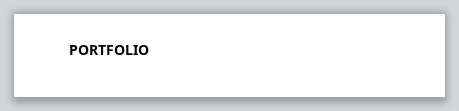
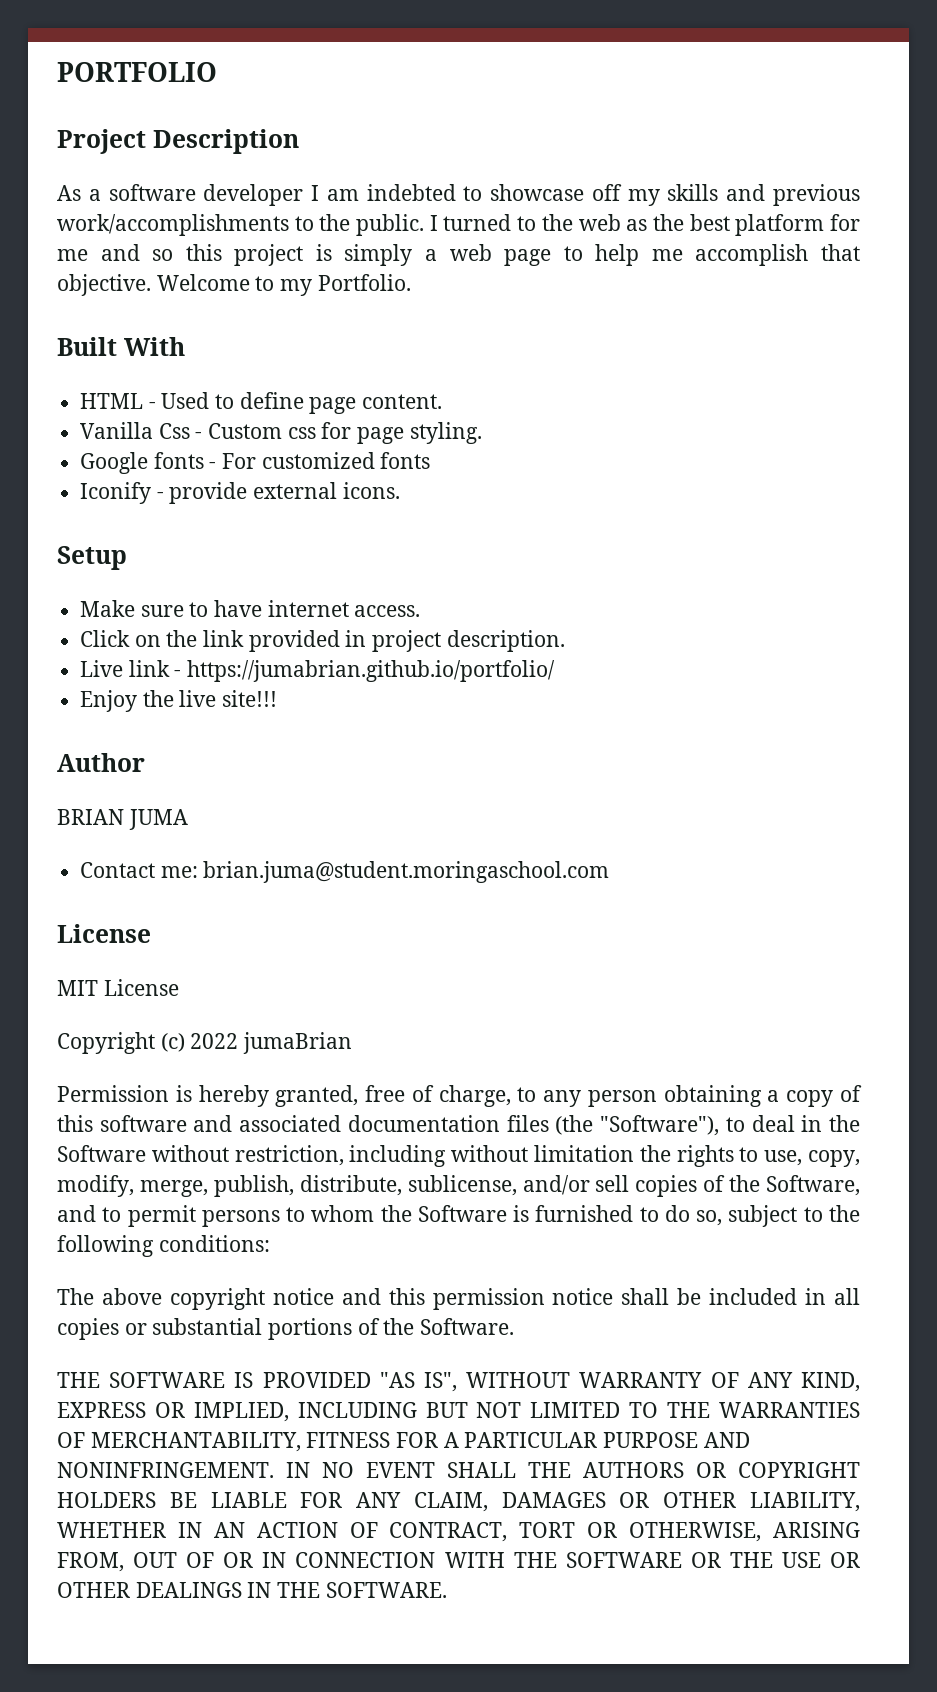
(149, 50) none -> [57,129,299,154] [57,184,860,206] [57,214,861,236] [57,244,860,266] [57,274,411,296] [57,337,185,356] [80,392,443,414] [80,422,482,444] [80,452,431,474] [80,482,400,504] [57,546,127,570] [80,600,421,617] [80,630,565,652] [80,660,556,682] [80,690,278,712] [57,753,145,772] [57,809,188,830] [80,861,610,883] [57,924,151,943] [57,979,179,996] [57,1032,353,1054] [57,1085,862,1107] [57,1115,861,1136] [57,1145,860,1167] [57,1175,860,1197] [57,1205,860,1227] [57,1235,270,1257] [57,1288,860,1310] [57,1318,515,1340] [57,1372,861,1392] [57,1402,861,1422] [57,1432,750,1452] [57,1462,860,1478] [57,1492,861,1512] [57,1522,861,1542] [57,1552,861,1572] [57,1582,447,1598] // Project Description // As a software developer I am indebted to showcase off my skills and previous work/accomplishments to the public. I turned to the web as the best platform for me and so this project is simply a web page to help me accomplish that objective. Welcome to my Portfolio. // Built With // HTML - Used to define page content. // Vanilla Css - Custom css for page styling. // Google fonts - For customized fonts // Iconify - provide external icons. // Setup // Make sure to have internet access. // Click on the link provided in project description. // Live link - https://jumabrian.github.io/portfolio/ // Enjoy the live site!!! // Author // BRIAN JUMA // Contact me: brian.juma@student.moringaschool.com // License // MIT License // Copyright (c) 2022 jumaBrian // Permission is hereby granted, free of charge, to any person obtaining a copy of this software and associated documentation files (the "Software"), to deal in the Software without restriction, including without limitation the rights to use, copy, modify, merge, publish, distribute, sublicense, and/or sell copies of the Software, and to permit persons to whom the Software is furnished to do so, subject to the following conditions: // The above copyright notice and this permission notice shall be included in all copies or substantial portions of the Software. // THE SOFTWARE IS PROVIDED "AS IS", WITHOUT WARRANTY OF ANY KIND, EXPRESS OR IMPLIED, INCLUDING BUT NOT LIMITED TO THE WARRANTIES OF MERCHANTABILITY, FITNESS FOR A PARTICULAR PURPOSE AND NONINFRINGEMENT. IN NO EVENT SHALL THE AUTHORS OR COPYRIGHT HOLDERS BE LIABLE FOR ANY CLAIM, DAMAGES OR OTHER LIABILITY, WHETHER IN AN ACTION OF CONTRACT, TORT OR OTHERWISE, ARISING FROM, OUT OF OR IN CONNECTION WITH THE SOFTWARE OR THE USE OR OTHER DEALINGS IN THE SOFTWARE.

